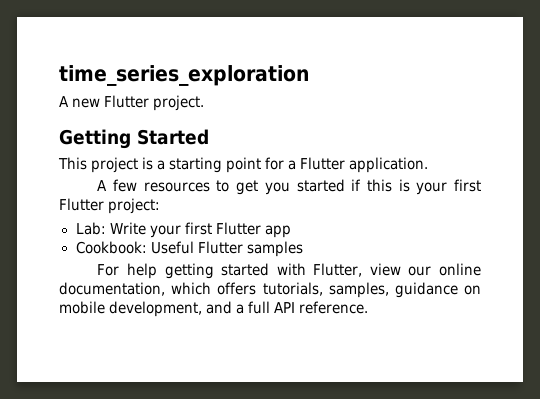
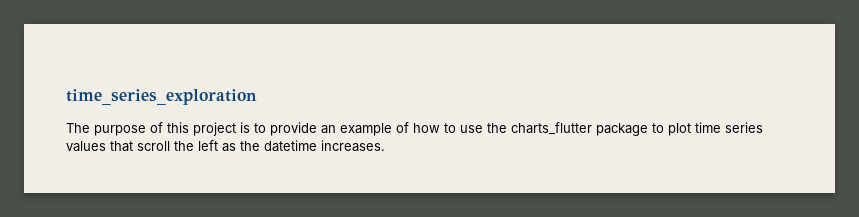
[59,95,205,111] [59,129,209,149] [58,157,429,173] [97,179,481,195] [59,198,161,214] [75,222,291,238] [75,241,303,257] [97,263,482,279] [59,282,482,298] [59,301,369,317] A new Flutter project. // Getting Started // This project is a starting point for a Flutter application. // A few resources to get you started if this is your first Flutter project: // Lab: Write your first Flutter app // Cookbook: Useful Flutter samples // For help getting started with Flutter, view our online documentation, which offers tutorials, samples, guidance on mobile development, and a full API reference. -> [66,122,763,136] [66,140,385,152] The purpose of this project is to provide an example of how to use the charts_flutter package to plot time series values that scroll the left as the datetime increases.

